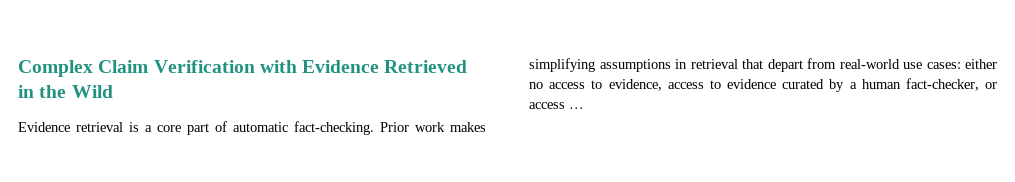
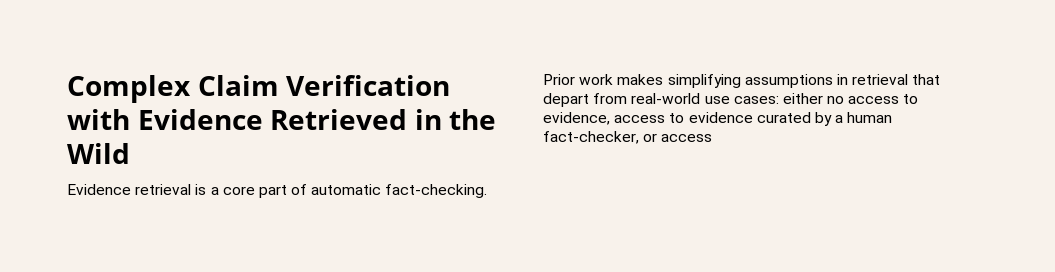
[569,107,584,109] … -> (713, 138) none

